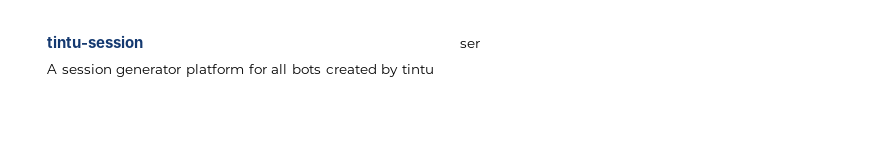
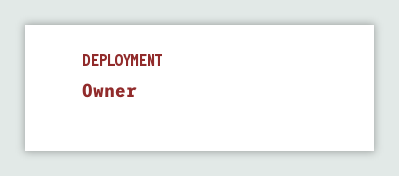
[47,35,143,48] [47,64,435,77] [460,41,480,48] tintu-session // A session generator platform for all bots created by tintu ser -> [82,54,162,66] [82,83,137,98] DEPLOYMENT // Owner

